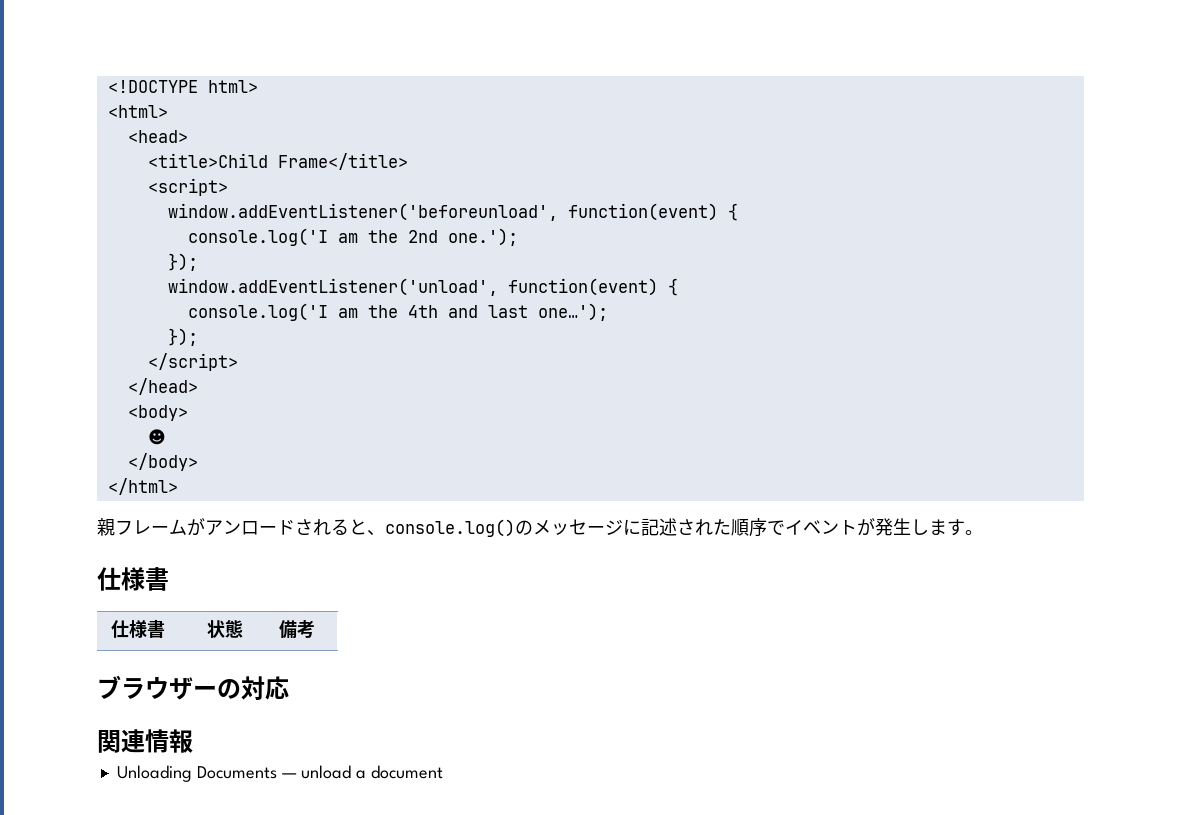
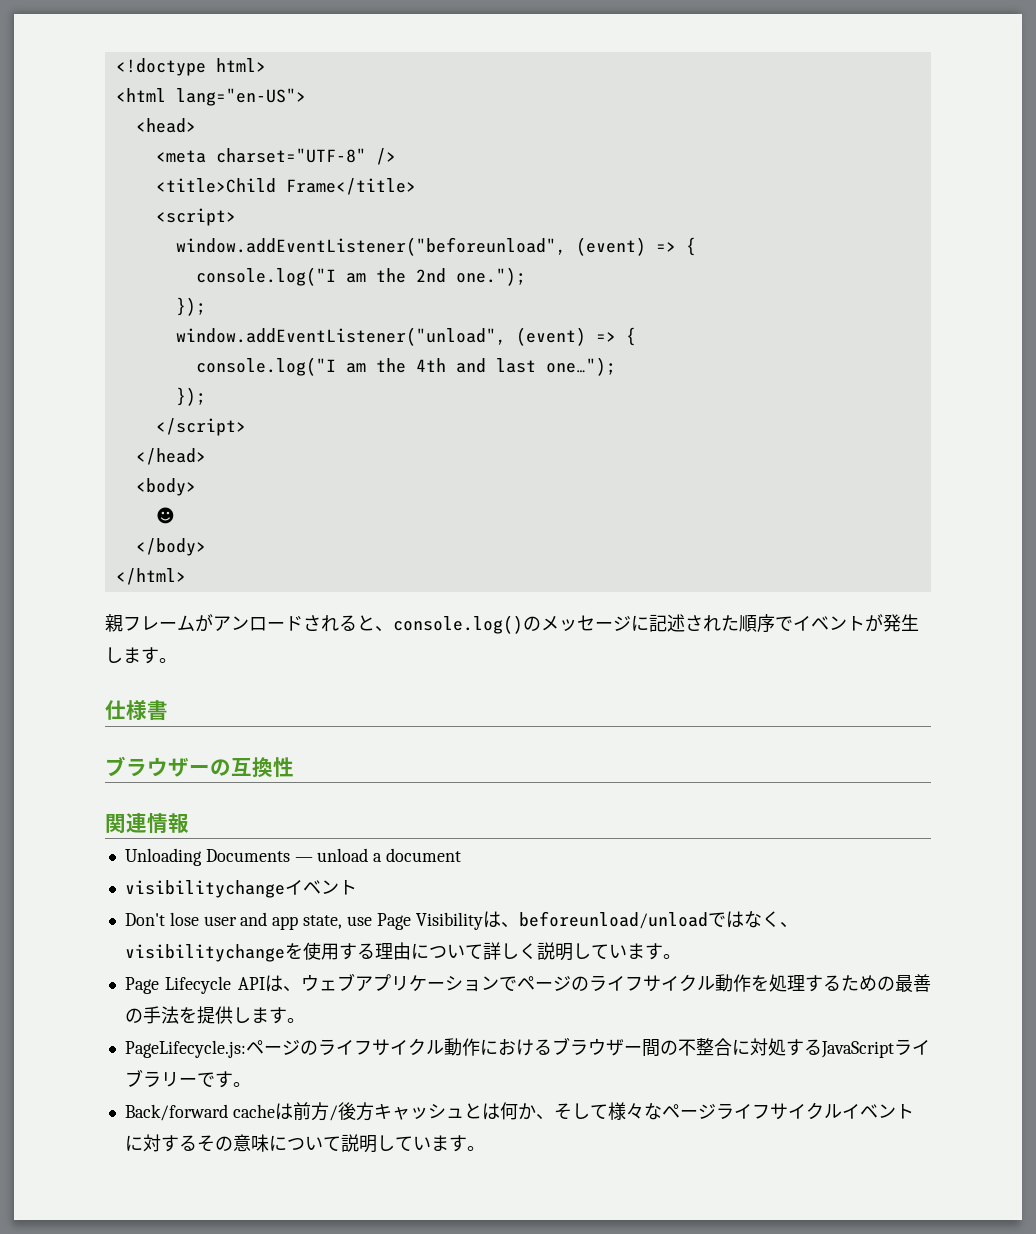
[107,80,198,93] <!DOCTYPE -> [115,58,206,76] <!doctype
[107,105,168,118] <html> -> [115,88,306,106] <html lang="en-US">
(188, 136) none -> [155,148,396,165] // <meta charset="UTF-8" />
[167,203,738,221] [187,228,328,246] window.addEventListener('beforeunload', function(event) { // console.log('I -> [175,237,696,256] [195,267,336,286] window.addEventListener("beforeunload", (event) => { // console.log("I
[447,228,518,246] [167,253,198,271] [167,278,678,296] [187,303,328,321] one.'); // }); // window.addEventListener('unload', function(event) { // console.log('I -> [455,267,526,286] [175,297,206,316] [175,327,636,346] [195,357,336,376] one."); // }); // window.addEventListener("unload", (event) => { // console.log("I
[537,303,608,321] one…'); -> [545,357,616,376] one…");
[111,619,166,638] [207,619,244,638] [279,620,316,639] // 仕様書 | 状態 | 備考 -> (168, 710) none
[241,676,289,700] 対応 -> [231,757,294,778] 互換性
(444, 772) none -> [124,880,357,898] [124,911,798,930] [124,942,681,962] [124,973,931,994] [124,1006,305,1024] [124,1037,930,1058] [124,1069,251,1088] [124,1102,914,1121] [124,1134,485,1153] // visibilitychangeイベント // Don't lose user and app state, use Page Visibilityは、beforeunload/unloadではなく、visibilitychangeを使用する理由について詳しく説明しています。 // Page Lifecycle APIは、ウェブアプリケーションでページのライフサイクル動作を処理するための最善の手法を提供します。 // PageLifecycle.js:ページのライフサイクル動作におけるブラウザー間の不整合に対処するJavaScriptライブラリーです。 // Back/forward cacheは前方/後方キャッシュとは何か、そして様々なページライフサイクルイベントに対するその意味について説明しています。

